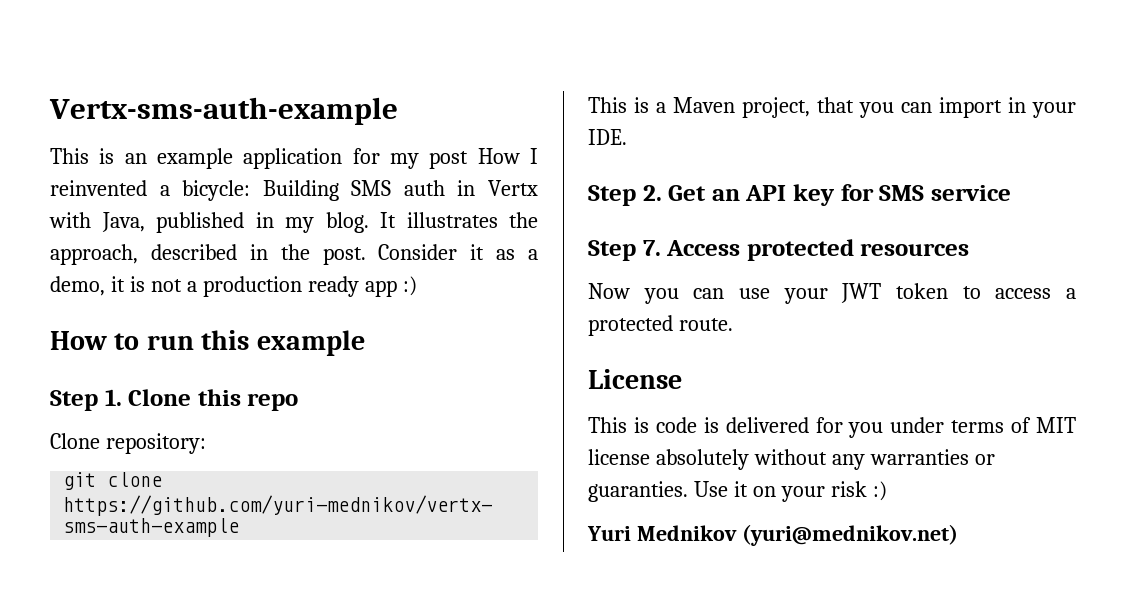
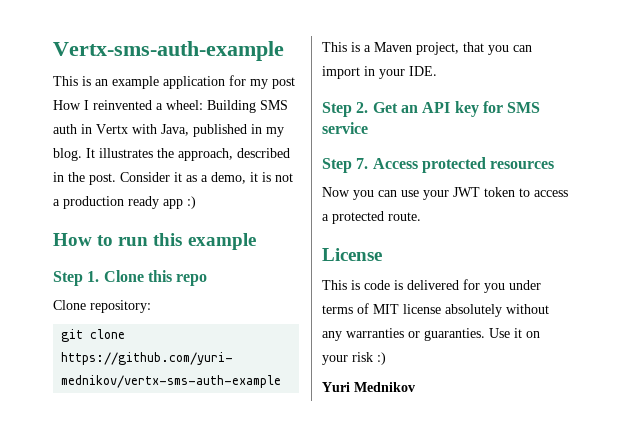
[182,180,251,201] bicycle: -> [166,100,203,110] wheel:
[741,524,958,546] (yuri@mednikov.net) -> (415, 387) none

